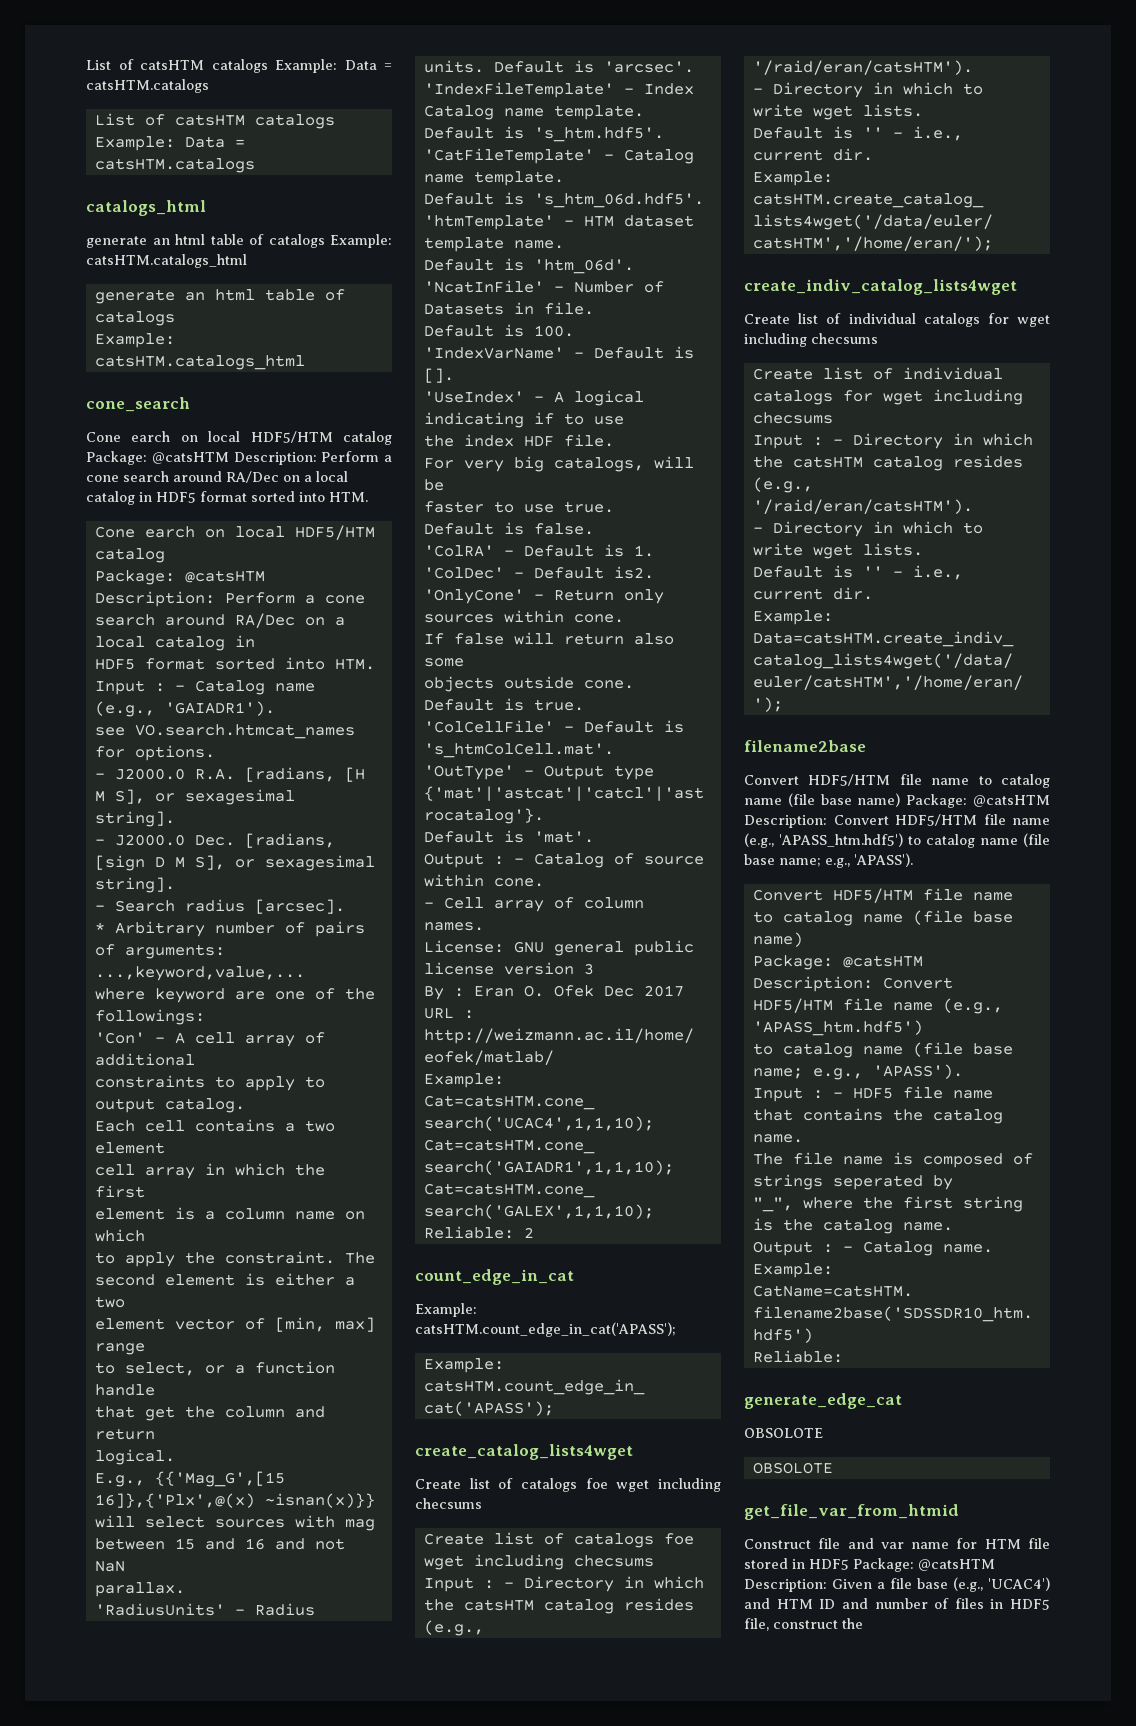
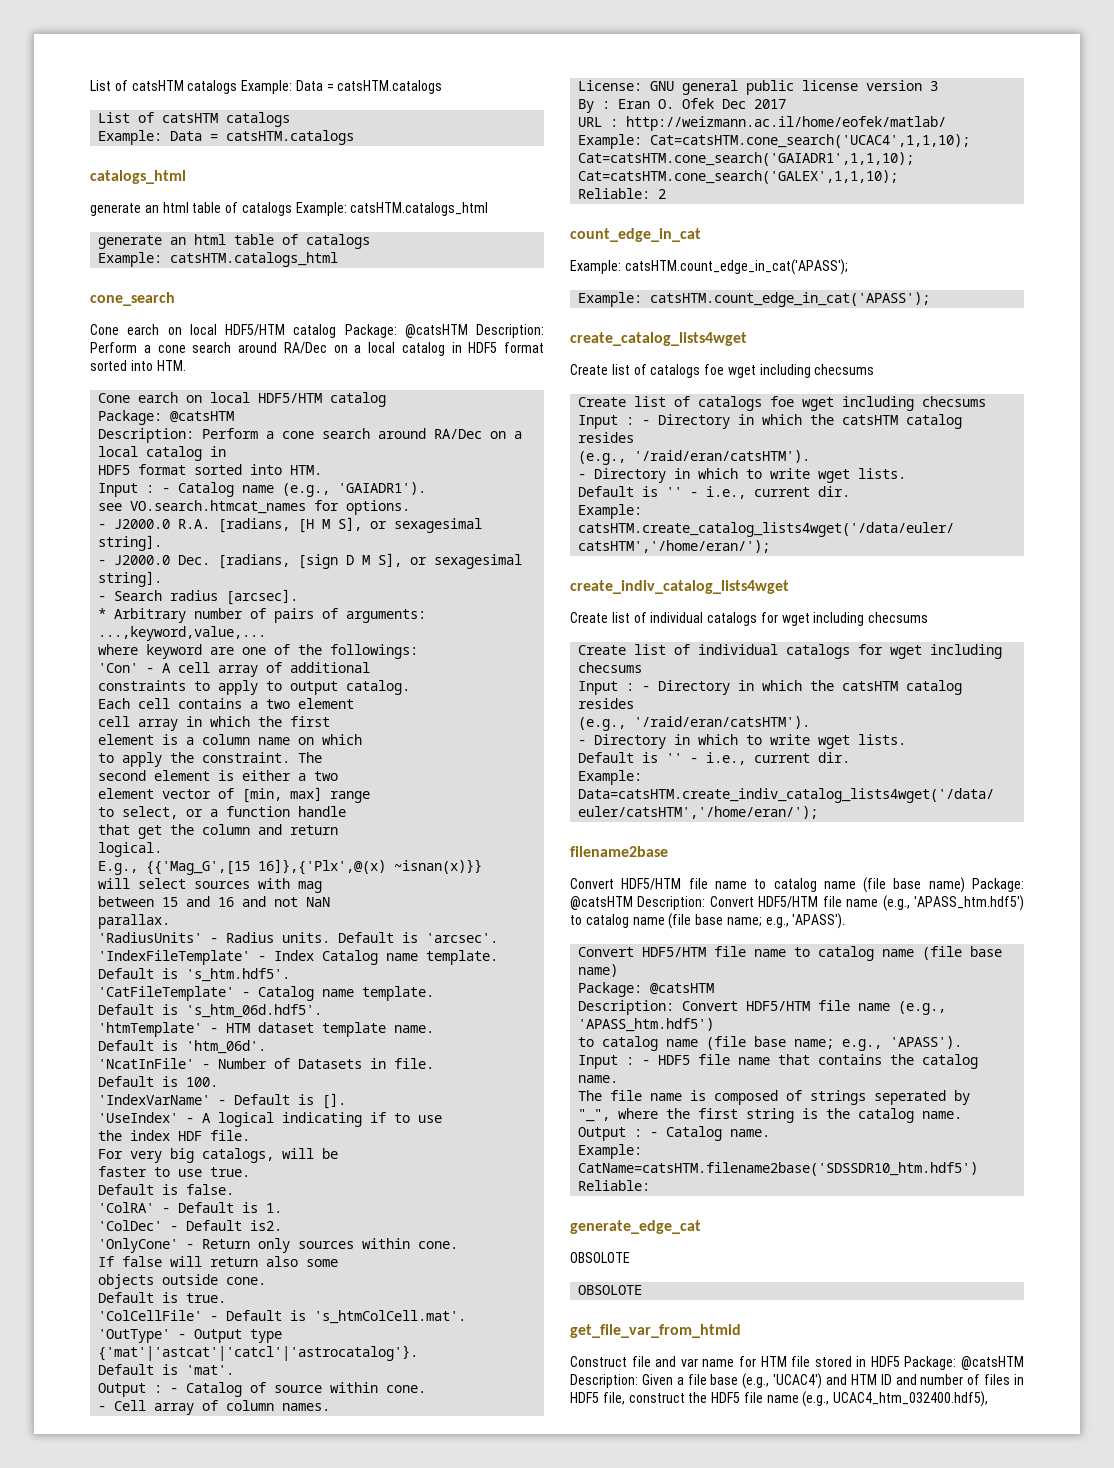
(863, 1623) none -> [711,1391,989,1407] HDF5 file name (e.g., UCAC4_htm_032400.hdf5),

